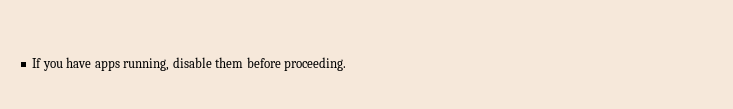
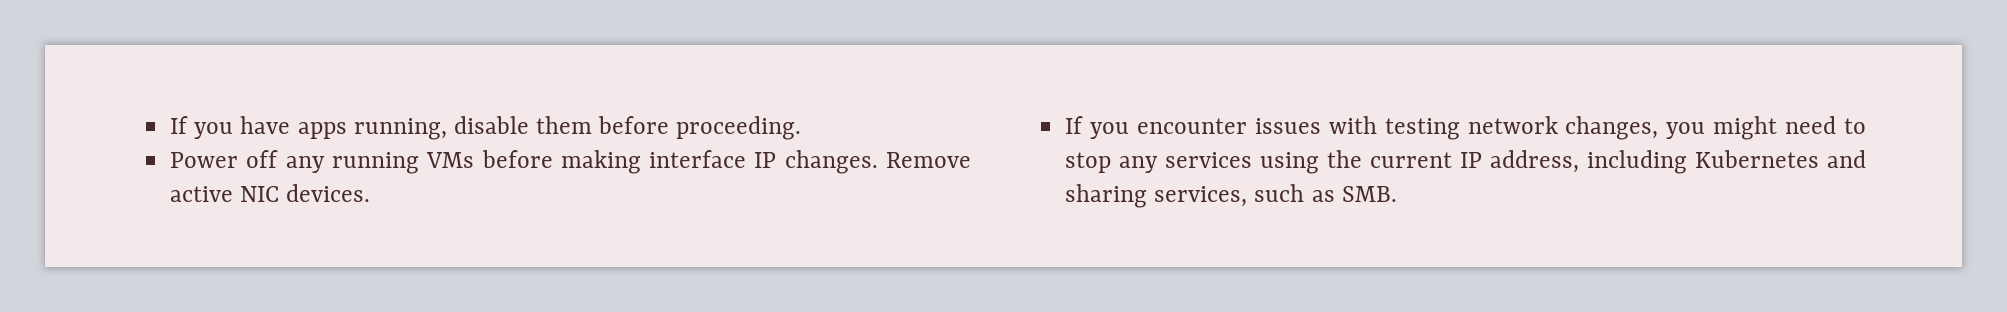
(347, 64) none -> [170,150,971,174] [170,184,371,202] [1065,116,1866,140] [1065,150,1866,174] [1065,184,1397,208] // Power off any running VMs before making interface IP changes. Remove active NIC devices. // If you encounter issues with testing network changes, you might need to stop any services using the current IP address, including Kubernetes and sharing services, such as SMB.

